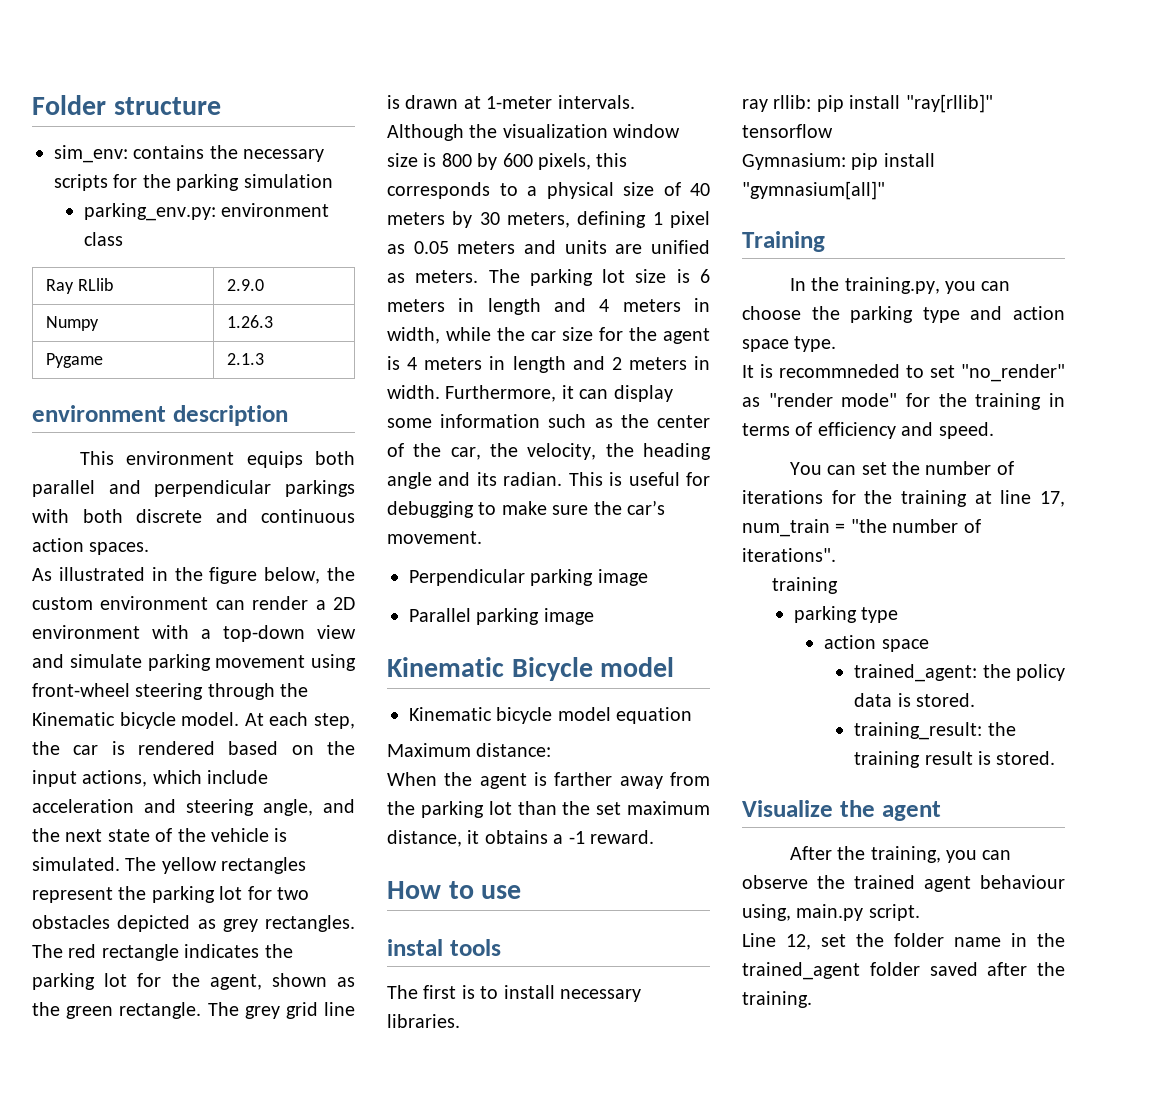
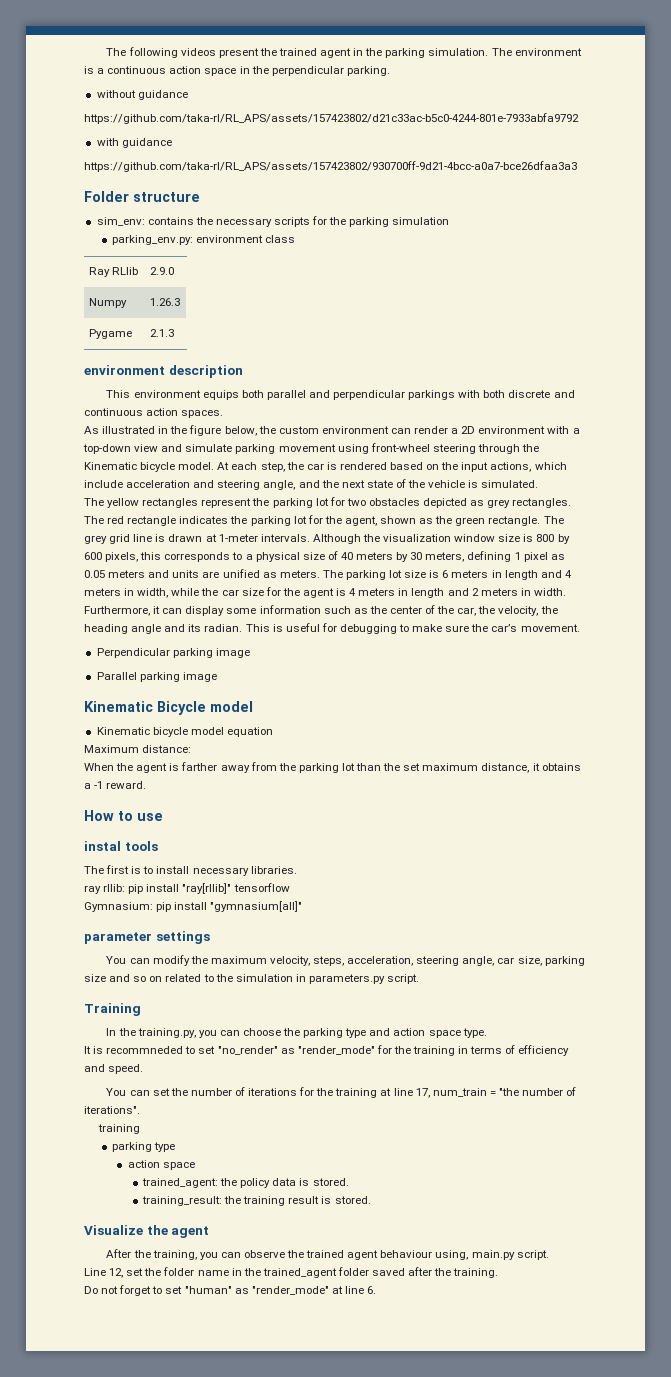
(32, 105) none -> [106,47,582,58] [84,66,390,76] [96,90,188,100] [84,113,579,124] [96,138,172,148] [84,161,577,172] The following videos present the trained agent in the parking simulation. The environment is a continuous action space in the perpendicular parking. // without guidance // https://github.com/taka-rl/RL_APS/assets/157423802/d21c33ac-b5c0-4244-801e-7933abfa9792 // with guidance // https://github.com/taka-rl/RL_APS/assets/157423802/930700ff-9d21-4bcc-a0a7-bce26dfaa3a3 //
(120, 864) none -> (539, 484) //
(885, 190) none -> [84,931,210,944] [106,955,585,966] [84,974,420,984] // parameter settings // You can modify the maximum velocity, steps, acceleration, steering angle, car size, parking size and so on related to the simulation in parameters.py script.
[768,393,898,407] "render mode" -> [297,1046,375,1055] "render_mode"
(812, 999) none -> [84,1285,377,1296] // Do not forget to set "human" as "render_mode" at line 6.

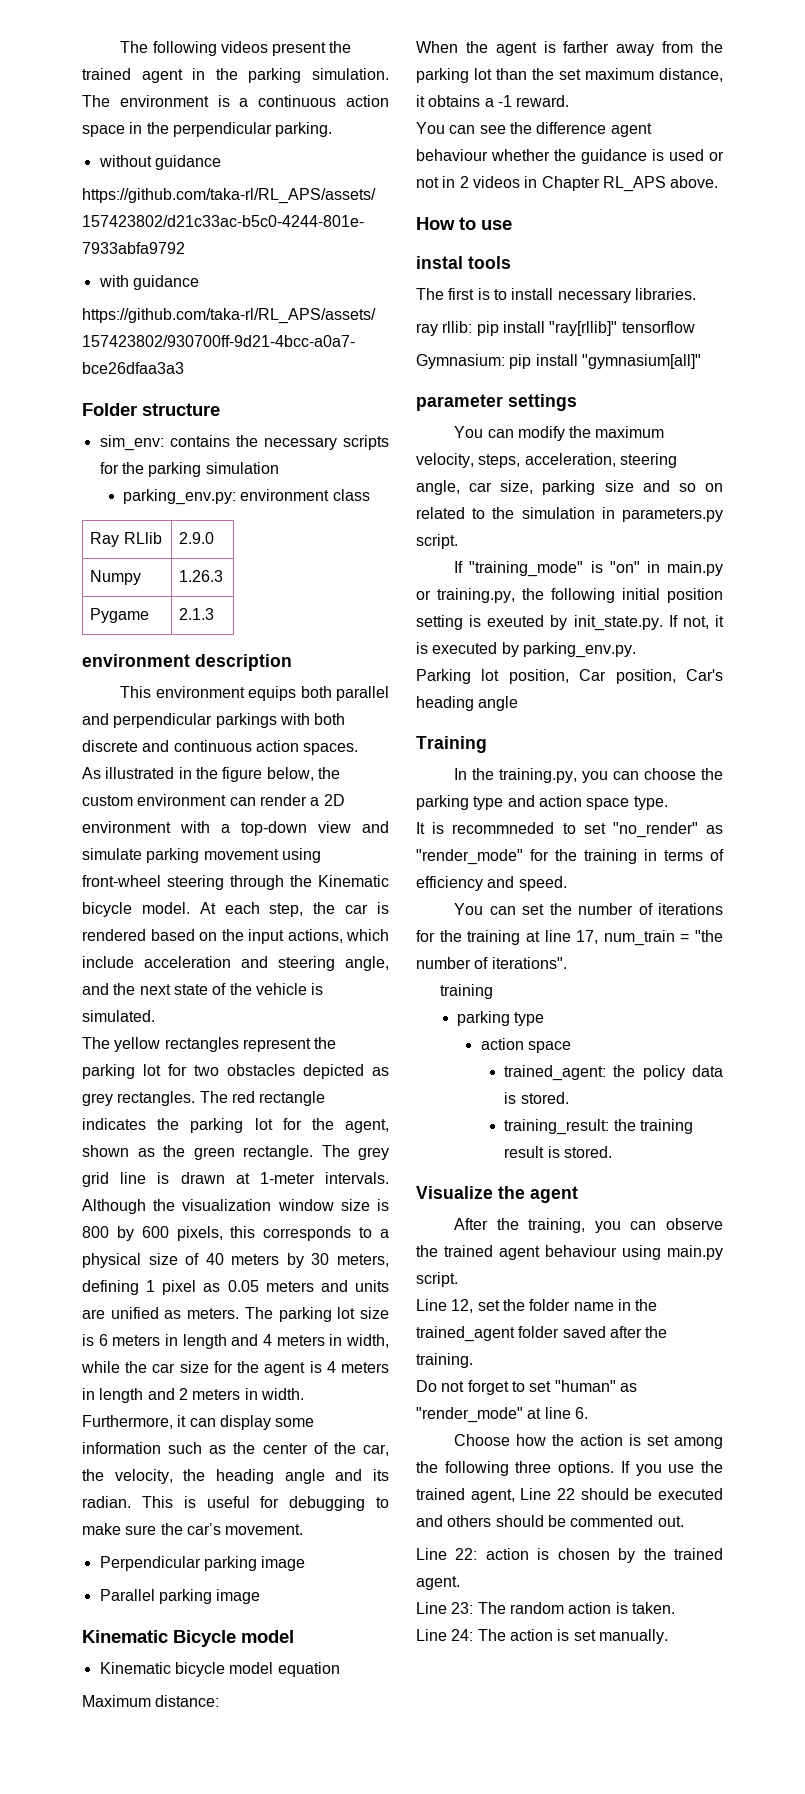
(147, 785) none -> [416,122,652,137] [416,149,724,164] [416,176,719,192] // You can see the difference agent behaviour whether the guidance is used or not in 2 videos in Chapter RL_APS above.
(420, 979) none -> [454,561,723,577] [416,588,723,603] [416,615,724,631] [416,642,636,658] [416,669,723,684] [416,696,519,711] // If "training_mode" is "on" in main.py or training.py, the following initial position setting is exeuted by init_state.py. If not, it is executed by parking_env.py. // Parking lot position, Car position, Car's heading angle
[435,1250,469,1260] using, -> [622,1245,661,1260] using
(377, 1290) none -> [454,1434,723,1449] [416,1461,723,1476] [416,1488,723,1503] [416,1515,684,1527] [416,1548,723,1563] [416,1576,460,1590] [416,1602,675,1614] [416,1629,668,1644] // Choose how the action is set among the following three options. If you use the trained agent, Line 22 should be executed and others should be commented out. // Line 22: action is chosen by the trained agent. // Line 23: The random action is taken. // Line 24: The action is set manually.

